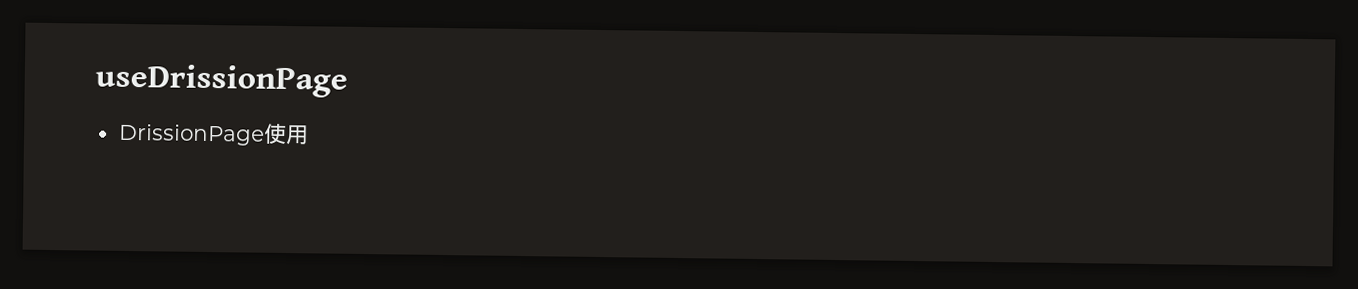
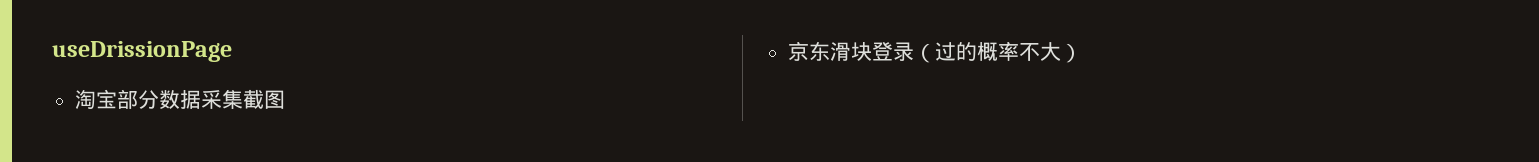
[117,123,309,146] DrissionPage使用 -> [74,89,285,109] [787,41,1082,63] 淘宝部分数据采集截图 // 京东滑块登录（过的概率不大）

